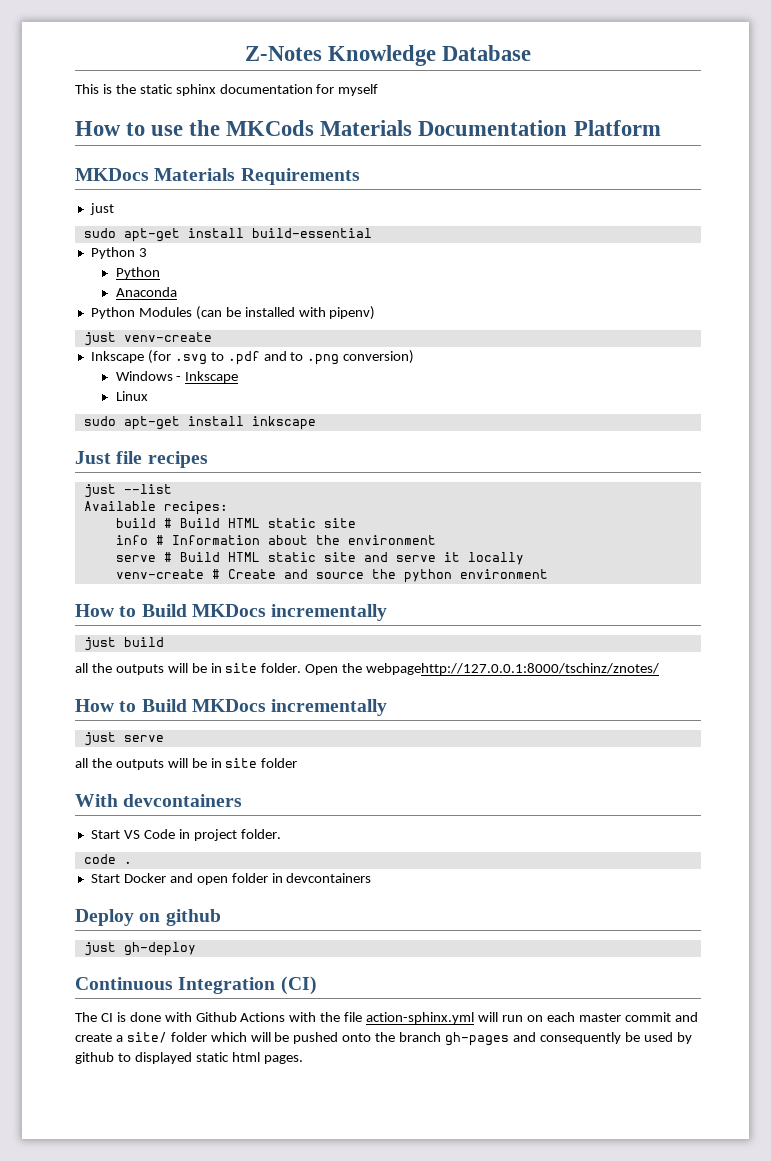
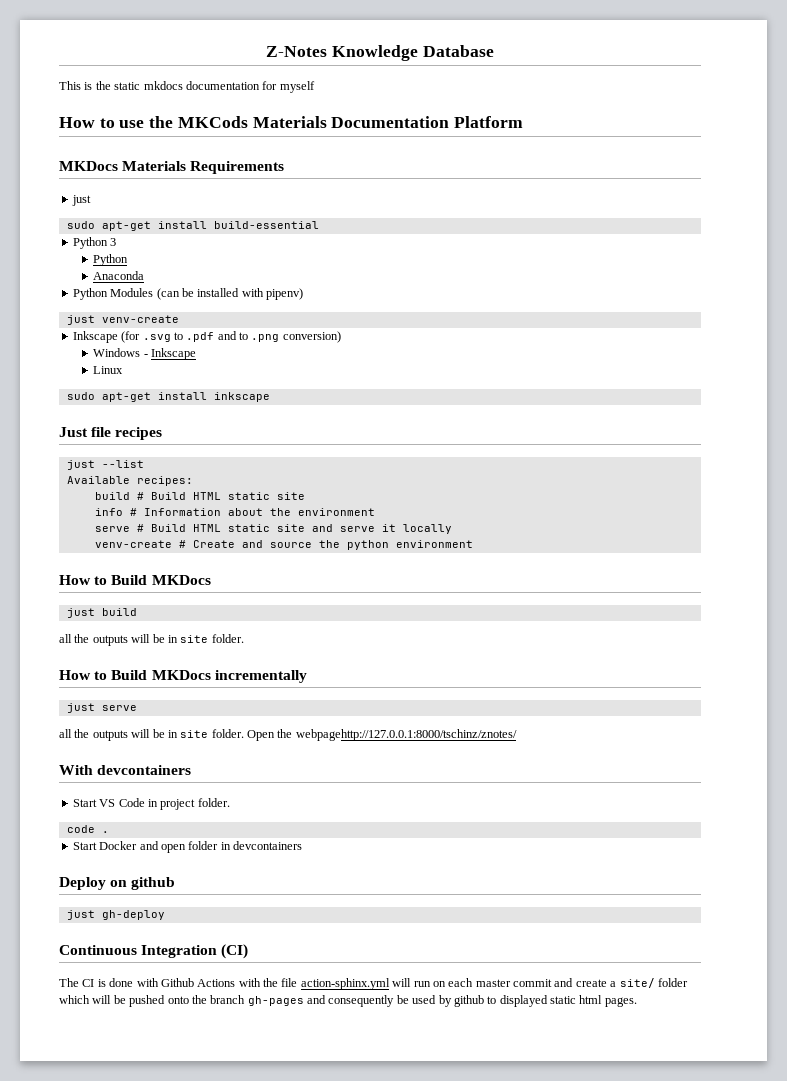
[175,84,216,96] sphinx -> [143,81,183,90] mkdocs
[271,604,388,621] incrementally -> (211, 580) none
[305,663,660,675] Open the webpagehttp://127.0.0.1:8000/tschinz/znotes/ -> (244, 638) none
[261,758,298,768] folder -> [211,729,517,741] folder. Open the webpagehttp://127.0.0.1:8000/tschinz/znotes/

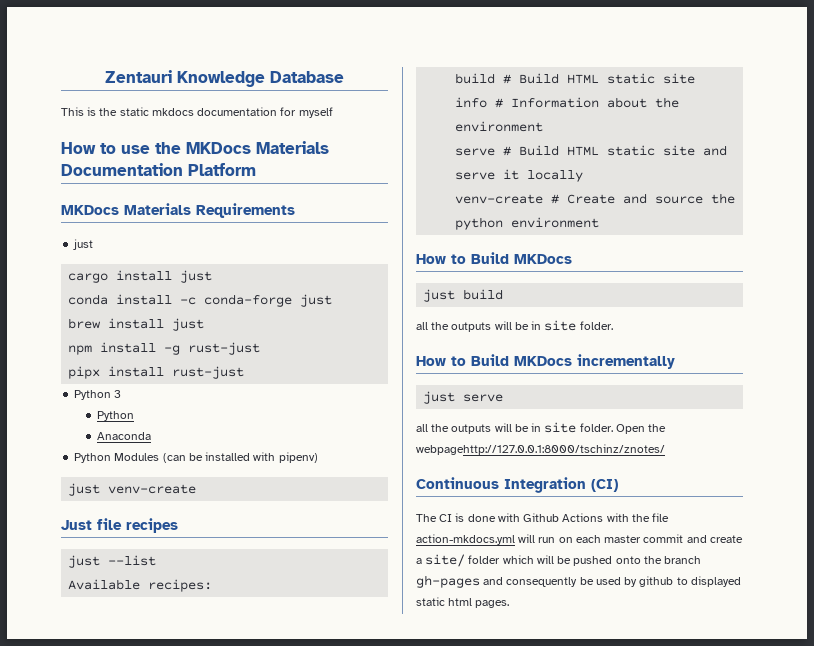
[266,46,328,57] Z-Notes -> [105,70,172,83] Zentauri
[177,116,248,128] MKCods -> [186,142,251,154] MKDocs
[66,221,319,231] sudo apt-get install build-essential -> [68,270,213,283] [68,294,333,307] [68,318,205,331] [68,342,261,355] [68,366,245,379] cargo install just // conda install -c conda-forge just // brew install just // npm install -g rust-just // pipx install rust-just
[72,331,341,343] [93,348,197,360] [93,366,124,374] [66,392,270,402] // Inkscape (for .svg to .pdf and to .png conversion) // Windows - Inkscape // Linux // sudo apt-get install inkscape -> (197, 489) none
[59,765,192,775] [72,798,230,810] [66,825,109,833] [72,841,302,853] [59,877,176,890] [66,910,165,920] // With devcontainers // Start VS Code in project folder. // code . // Start Docker and open folder in devcontainers // Deploy on github // just gh-deploy -> (665, 449) none
[300,978,390,990] action-sphinx.yml -> [416,534,515,545] action-mkdocs.yml

